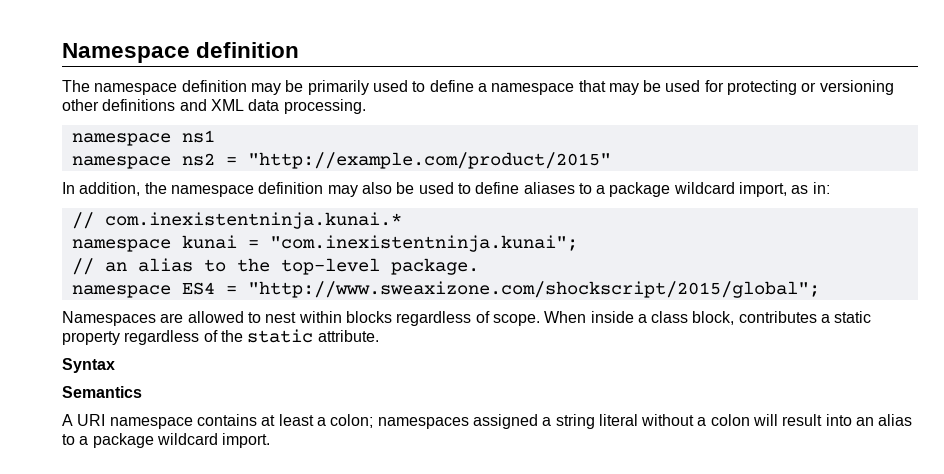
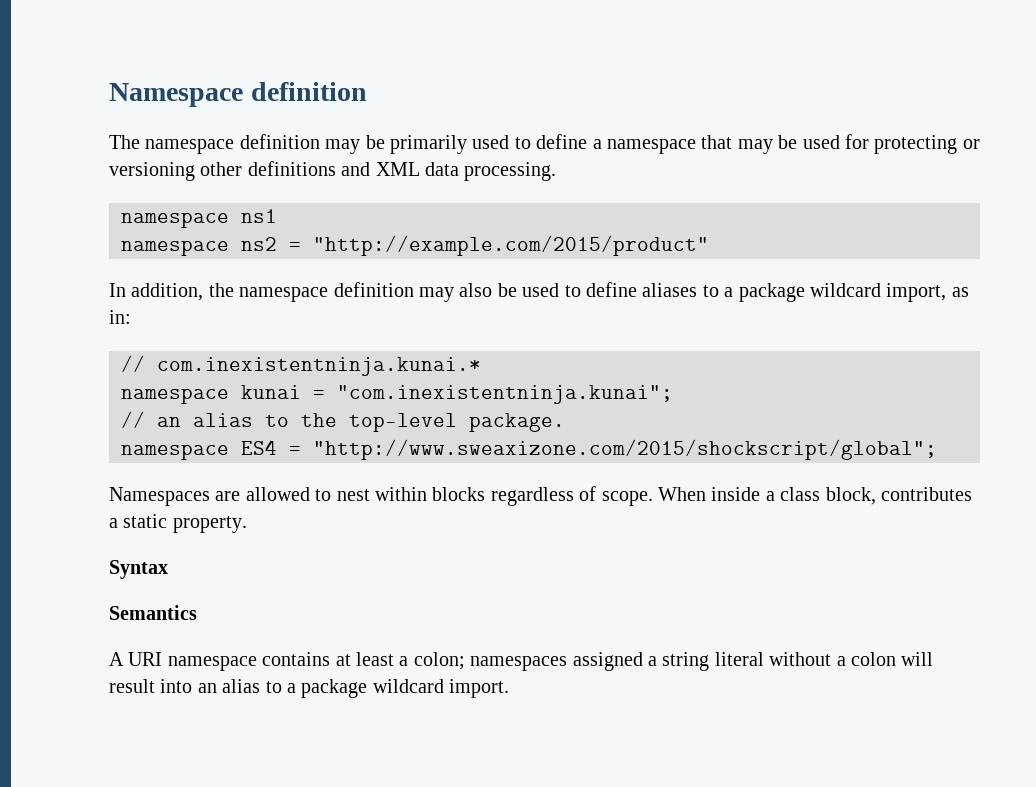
[247,152,611,169] "http://example.com/product/2015" -> [313,235,709,256] "http://example.com/2015/product"
[247,281,820,298] "http://www.sweaxizone.com/shockscript/2015/global"; -> [313,439,937,460] "http://www.sweaxizone.com/2015/shockscript/global";
[62,329,379,345] property regardless of the static attribute. -> [172,516,247,533] property.

